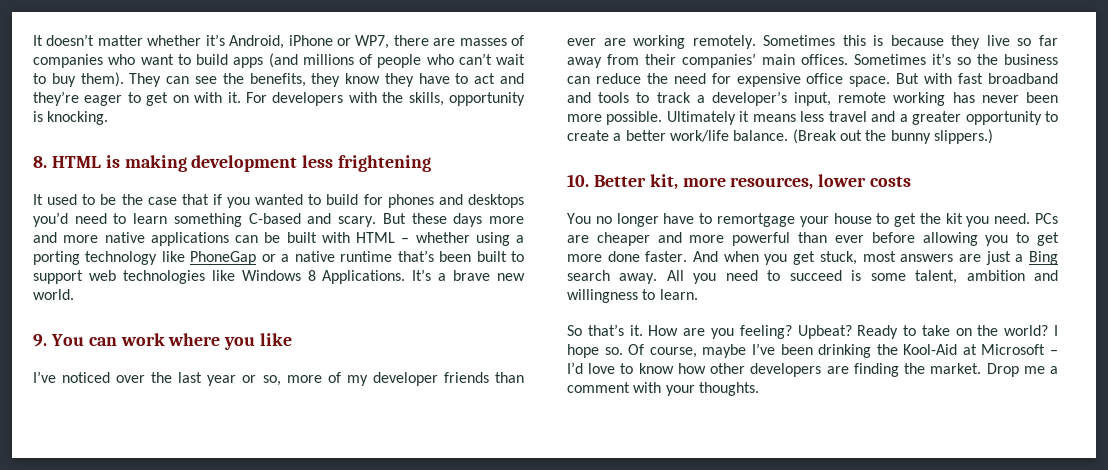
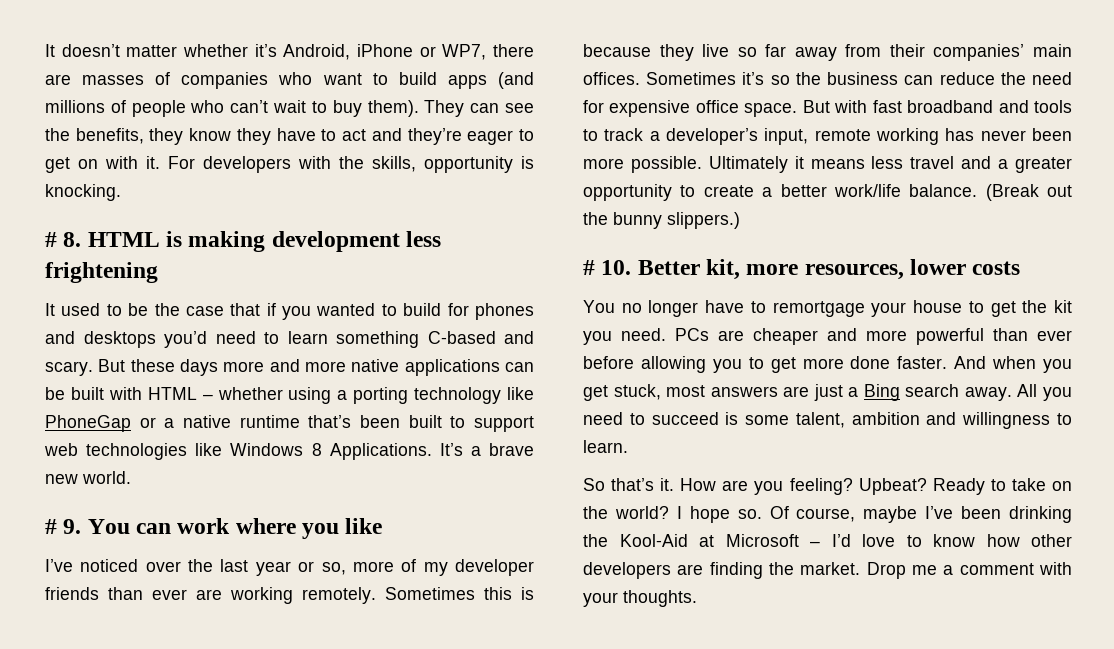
(109, 118) none -> [45,232,57,247] #
(74, 294) none -> [45,519,57,534] #
(993, 136) none -> [583,260,595,275] #

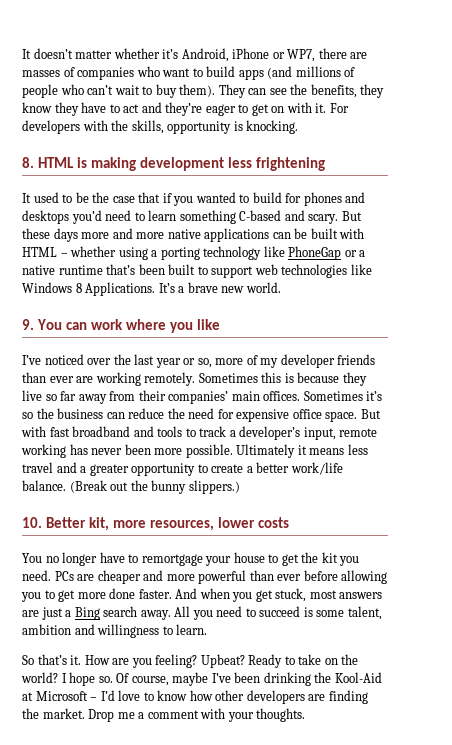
[45,232,57,247] # -> (299, 127) none
[45,519,57,534] # -> (281, 287) none
[583,260,595,275] # -> (240, 487) none

